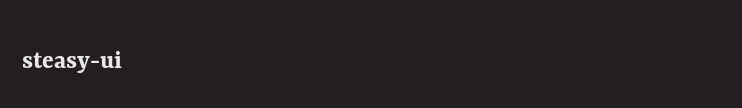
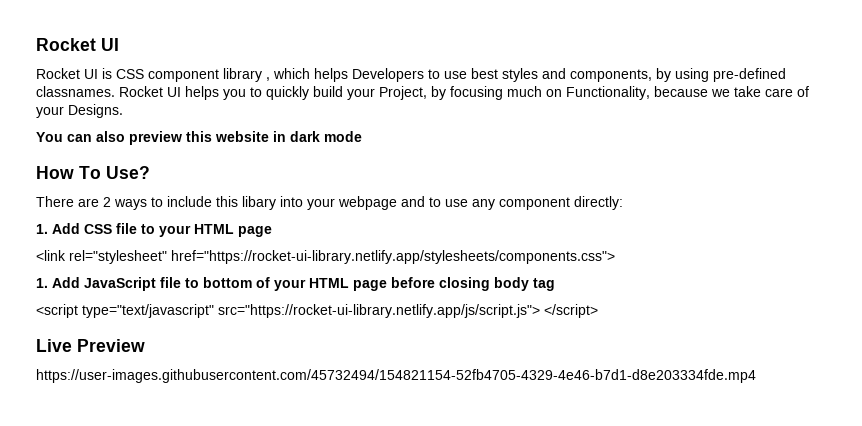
[22,51,122,73] steasy-ui -> [36,38,119,51] [36,68,786,82] [36,86,809,100] [36,104,123,118] [36,131,362,145] [36,166,150,179] [36,196,623,210] [36,223,272,237] [36,250,615,264] [36,277,555,291] [36,304,598,318] [36,339,145,352] [36,369,756,383] Rocket UI // Rocket UI is CSS component library , which helps Developers to use best styles and components, by using pre-defined classnames. Rocket UI helps you to quickly build your Project, by focusing much on Functionality, because we take care of your Designs. // You can also preview this website in dark mode // How To Use? // There are 2 ways to include this libary into your webpage and to use any component directly: // 1. Add CSS file to your HTML page // <link rel="stylesheet" href="https://rocket-ui-library.netlify.app/stylesheets/components.css"> // 1. Add JavaScript file to bottom of your HTML page before closing body tag // <script type="text/javascript" src="https://rocket-ui-library.netlify.app/js/script.js"> </script> // Live Preview // https://user-images.githubusercontent.com/45732494/154821154-52fb4705-4329-4e46-b7d1-d8e203334fde.mp4

